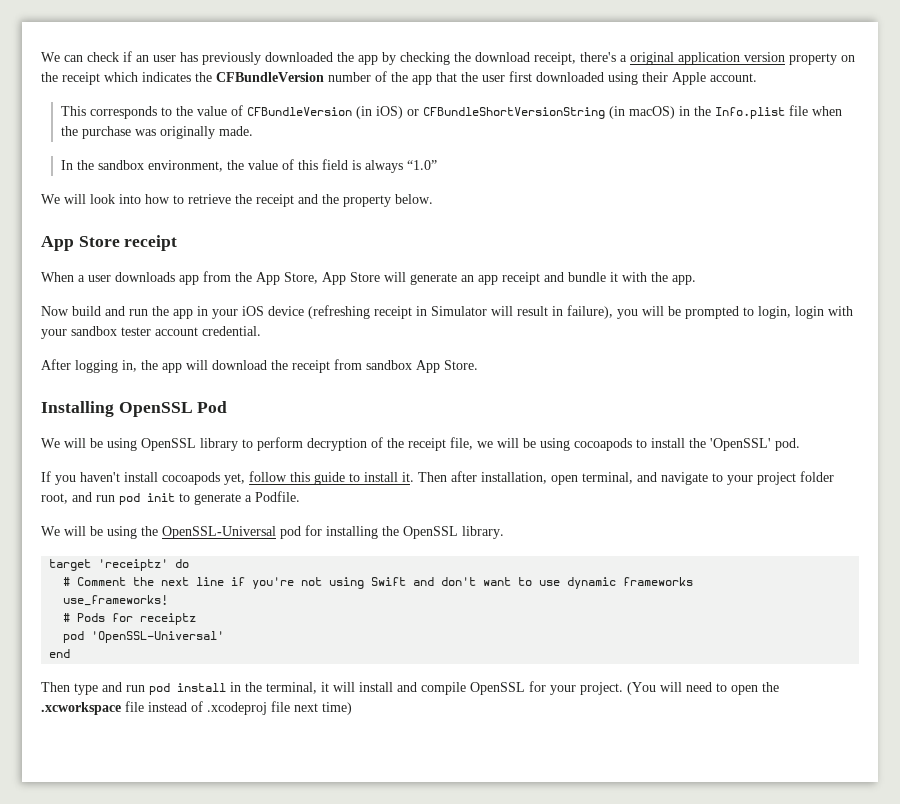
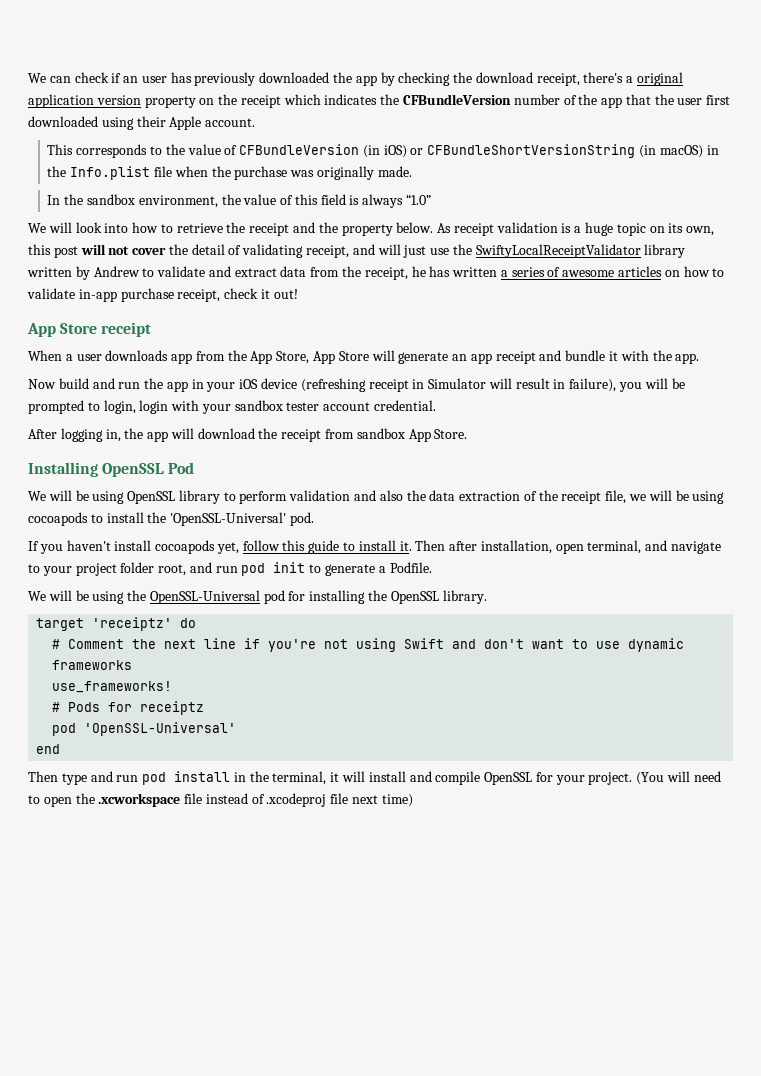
(433, 199) none -> [437,222,715,236] [28,244,686,258] [27,266,725,280] [27,288,298,302] As receipt validation is a huge topic on its own, this post will not cover the detail of validating receipt, and will just use the SwiftyLocalReceiptValidator library written by Andrew to validate and extract data from the receipt, he has written a series of awesome articles on how to validate in-app purchase receipt, check it out!
[307,438,367,451] decryption -> [289,490,521,501] validation and also the data extraction
[710,438,771,451] 'OpenSSL' -> [170,512,287,526] 'OpenSSL-Universal'

